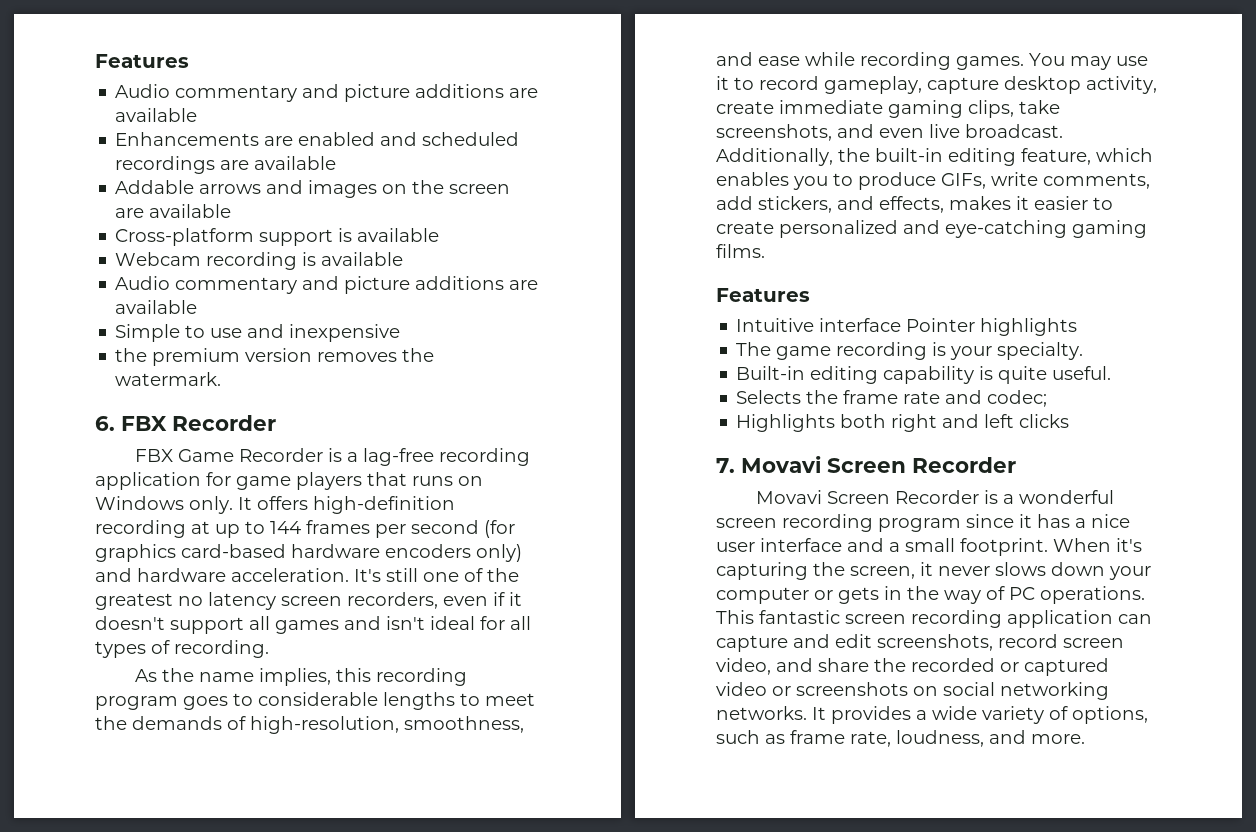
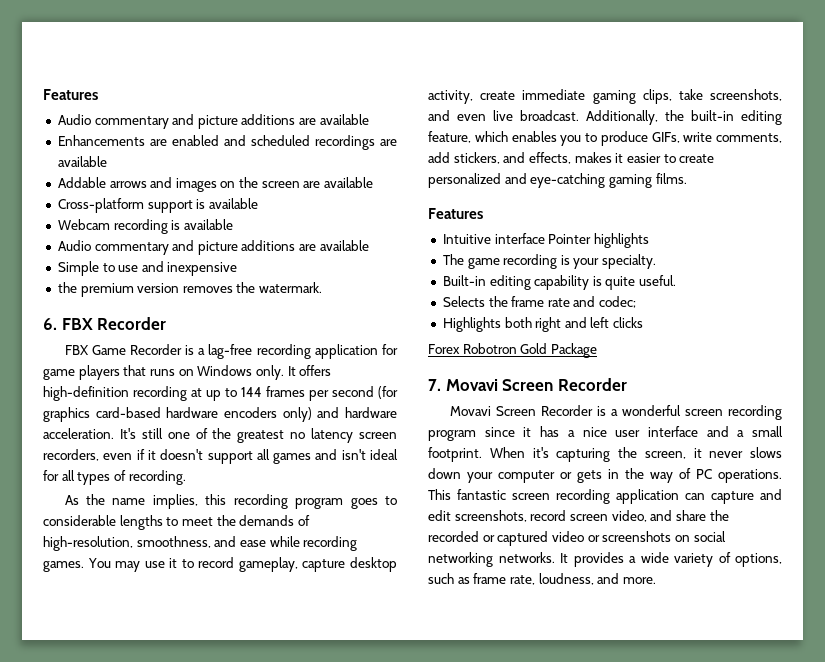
(1070, 421) none -> [428,343,597,358] // Forex Robotron Gold Package

